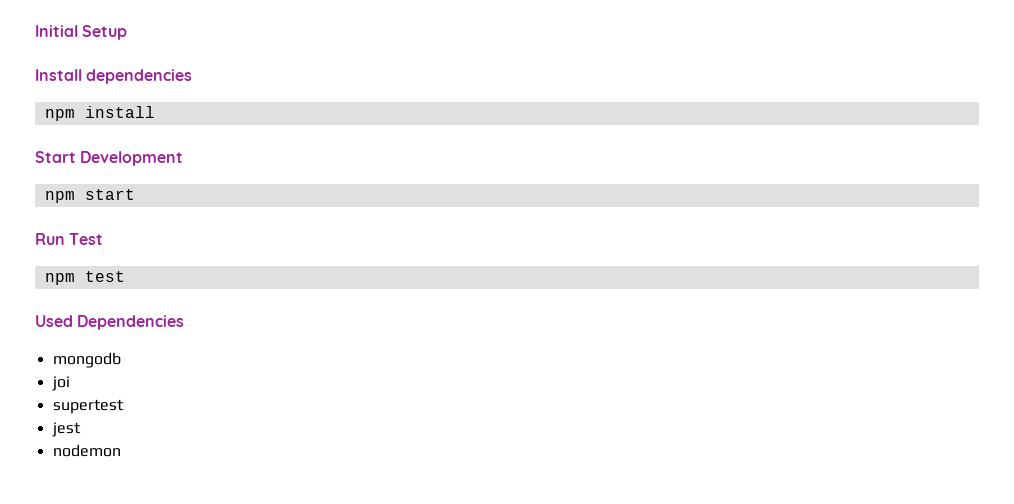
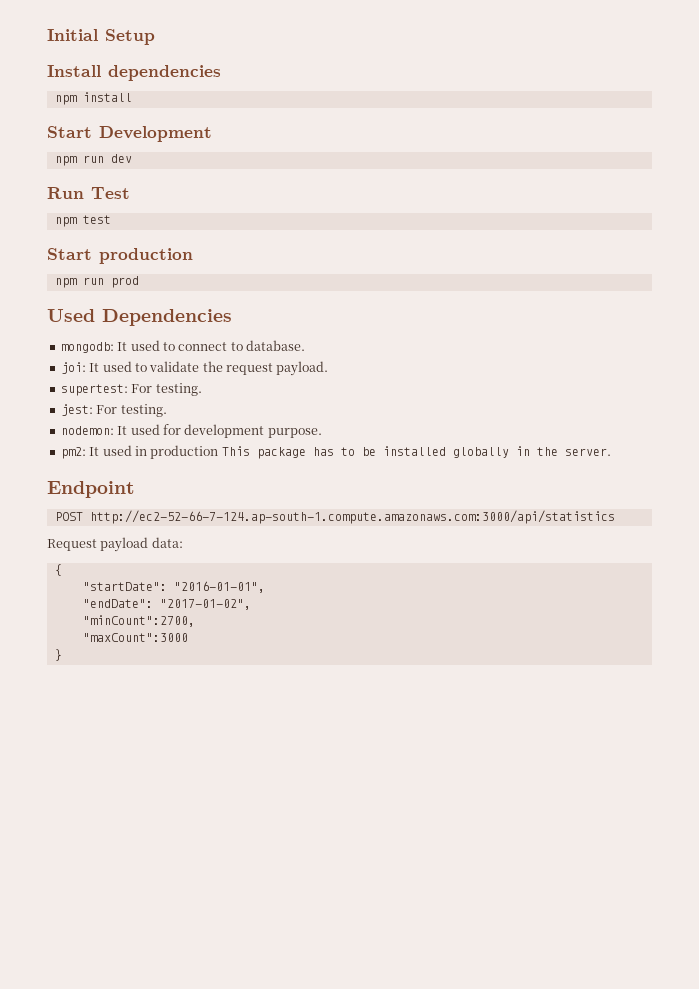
[84,189,135,200] start -> [82,154,132,163] run dev
[35,315,185,330] [52,352,121,368] [51,376,70,391] [52,399,124,414] [51,422,81,437] [52,444,121,457] Used Dependencies // mongodb // joi // supertest // jest // nodemon -> [47,248,193,264] [54,276,139,288] [47,309,232,326] [60,340,305,353] [60,361,329,376] [60,383,202,396] [60,404,167,417] [60,424,322,438] [60,445,611,459] [47,481,135,498] [54,510,615,524] [47,537,183,552] [54,564,62,576] [82,581,265,593] [82,599,251,610] [82,615,195,627] [82,633,188,642] [54,649,62,661] Start production // npm run prod // Used Dependencies // mongodb: It used to connect to database. // joi: It used to validate the request payload. // supertest: For testing. // jest: For testing. // nodemon: It used for development purpose. // pm2: It used in production This package has to be installed globally in the server. // Endpoint // POST http://ec2-52-66-7-124.ap-south-1.compute.amazonaws.com:3000/api/statistics // Request payload data: // { // "startDate": "2016-01-01", // "endDate": "2017-01-02", // "minCount":2700, // "maxCount":3000 // }

